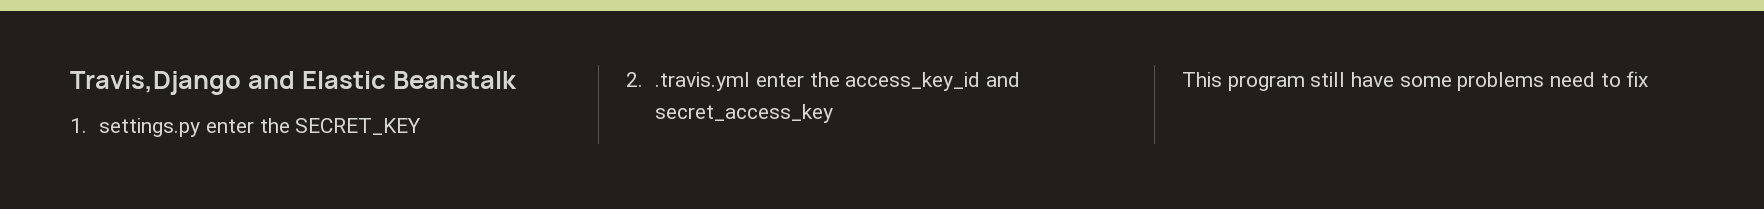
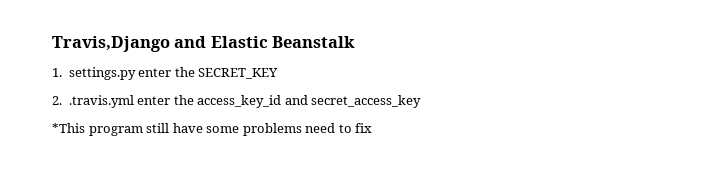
[1182,72,1222,87] This -> [52,123,85,133] *This

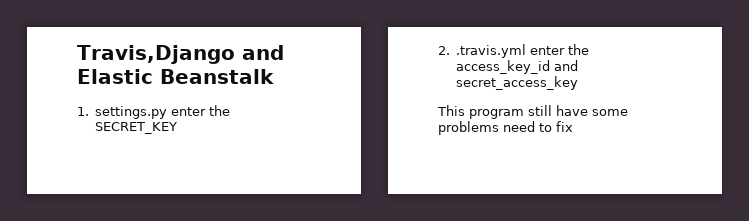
[52,123,85,133] *This -> [437,105,465,116] This

